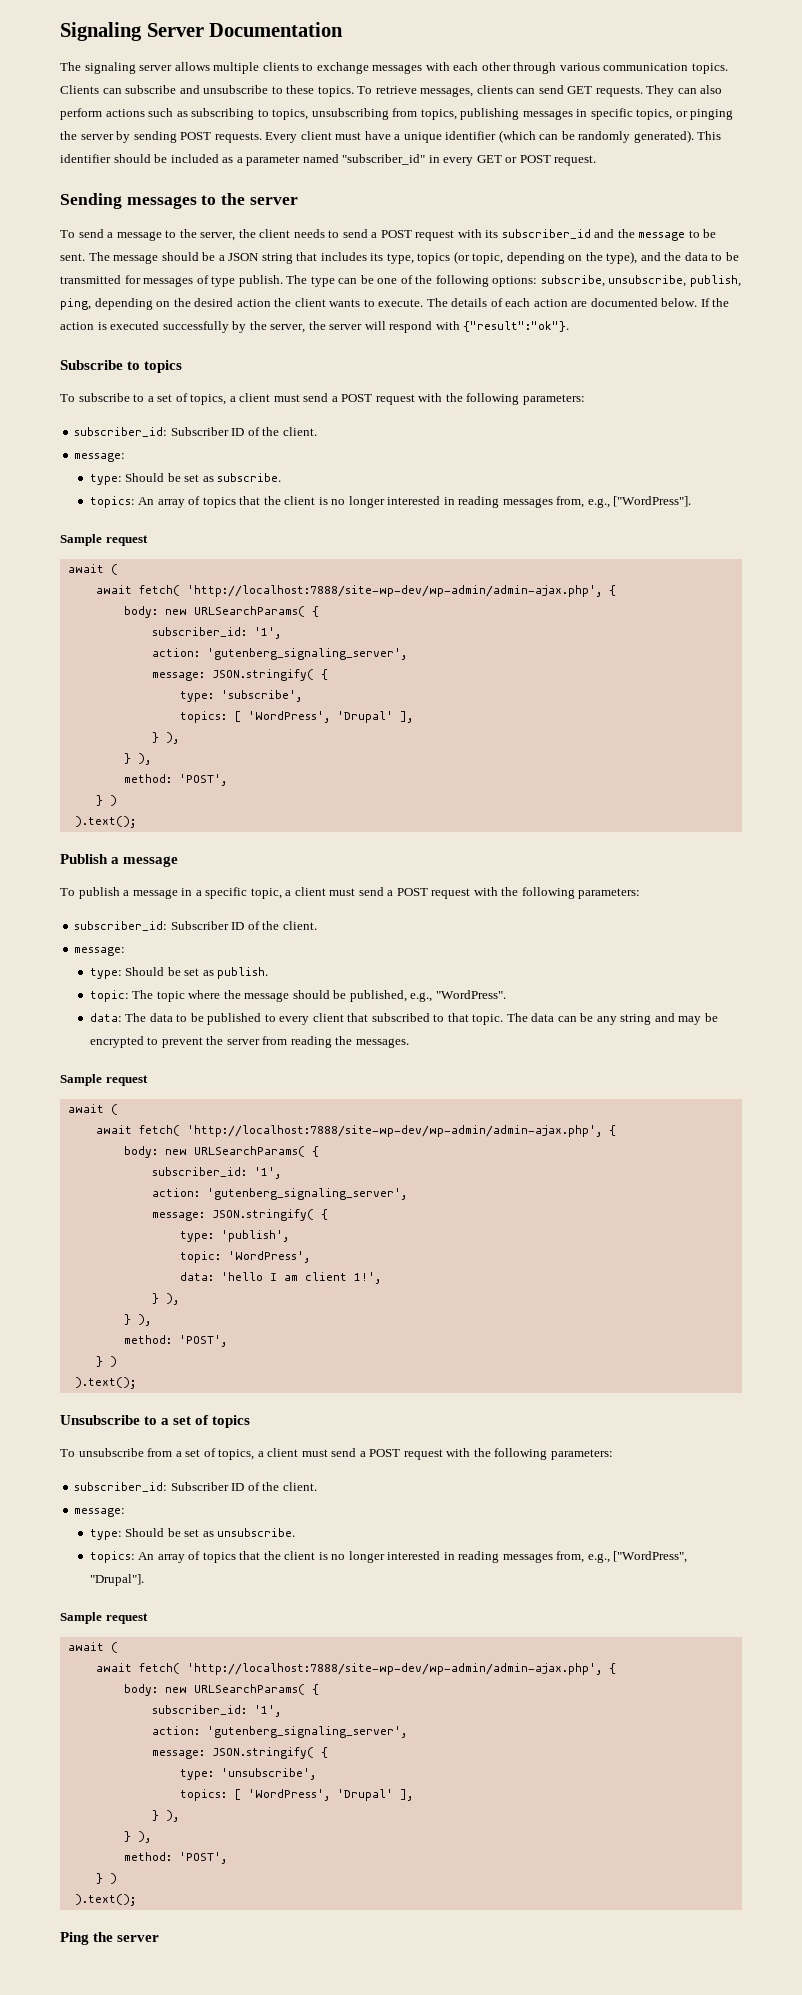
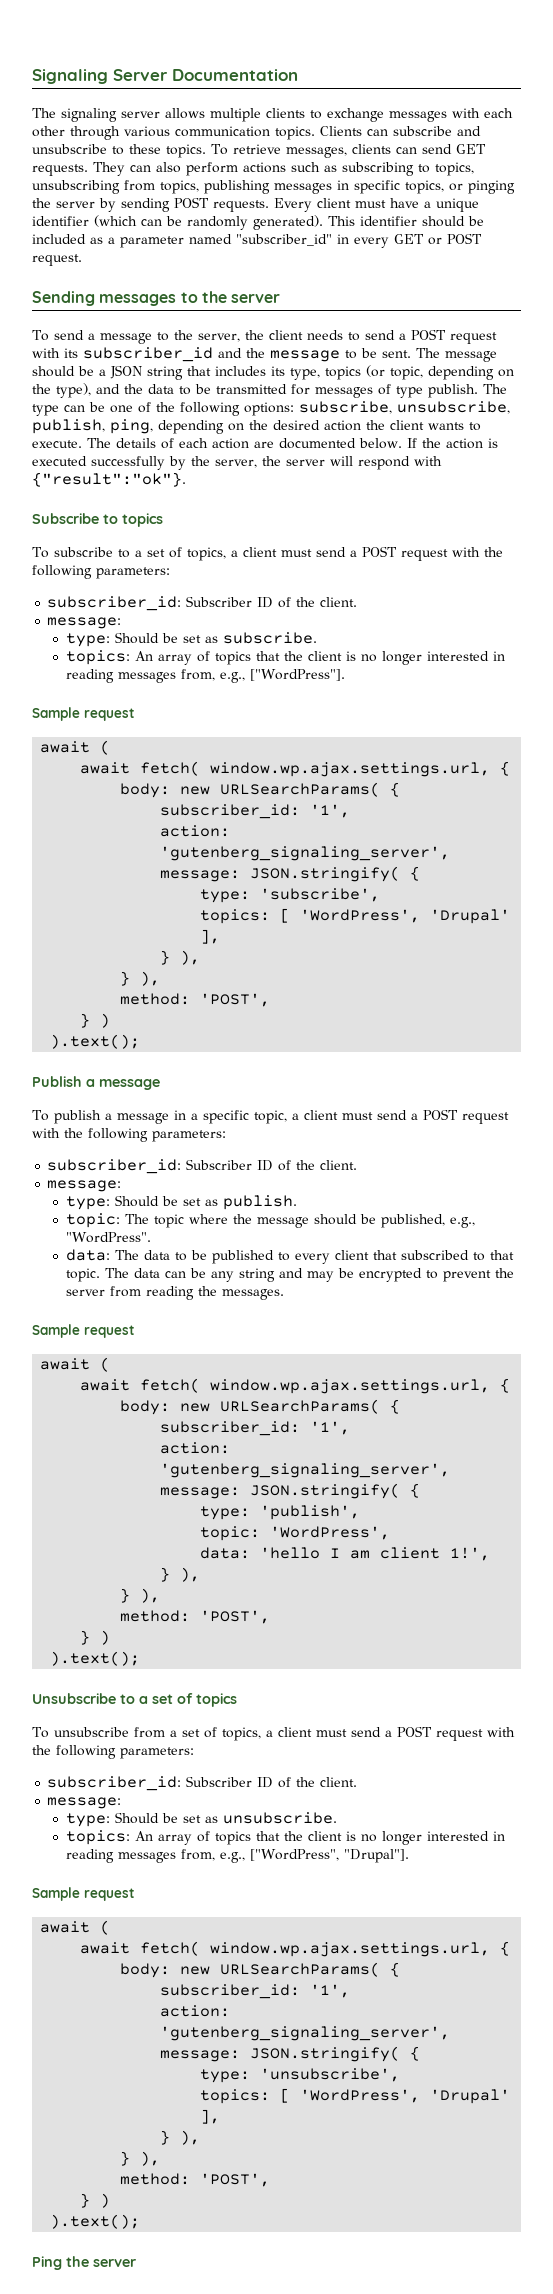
[186,585,602,597] 'http://localhost:7888/site-wp-dev/wp-admin/admin-ajax.php', -> [210,762,491,777] window.wp.ajax.settings.url,
[186,1125,602,1137] 'http://localhost:7888/site-wp-dev/wp-admin/admin-ajax.php', -> [210,1379,491,1394] window.wp.ajax.settings.url,
[186,1663,602,1675] 'http://localhost:7888/site-wp-dev/wp-admin/admin-ajax.php', -> [210,1942,491,1957] window.wp.ajax.settings.url,

